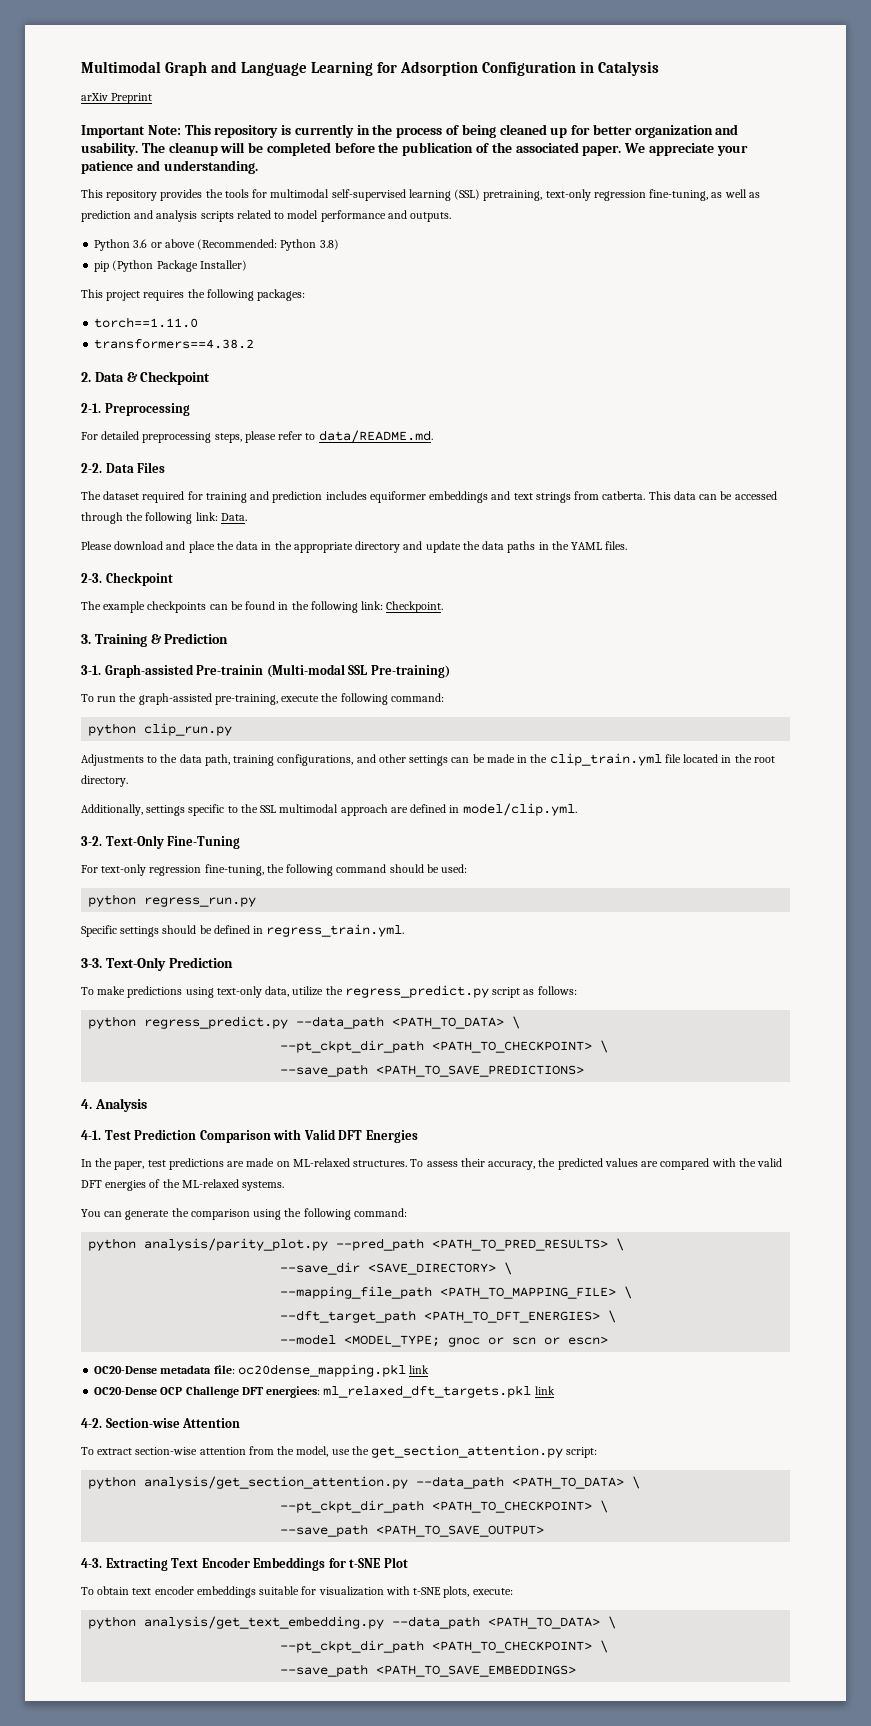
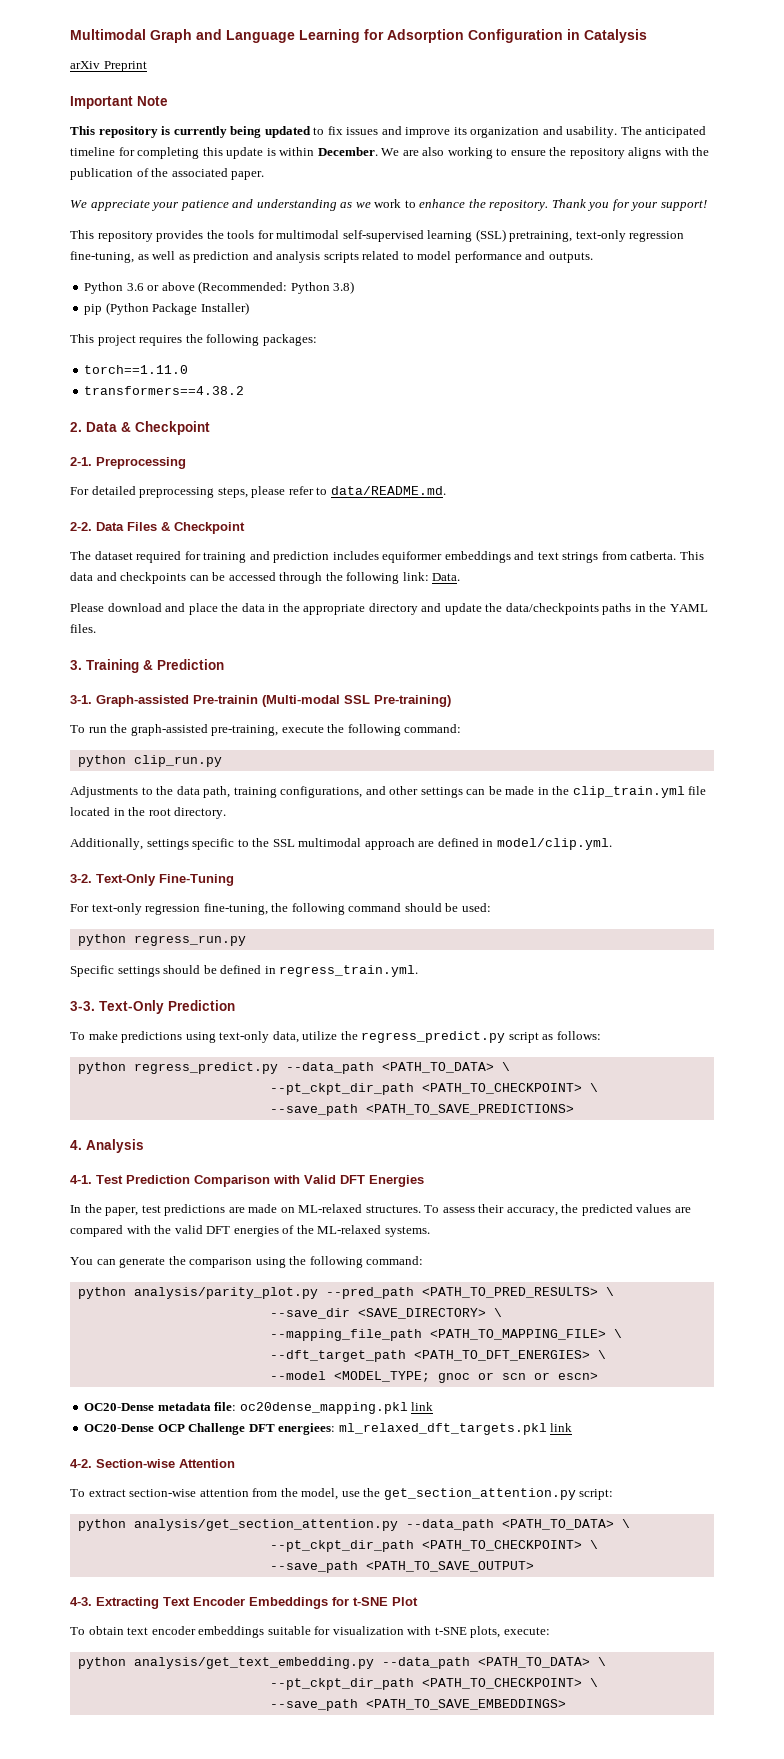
[147,125,181,135] Note: -> [137,96,168,106] Note //
[356,124,739,138] [81,142,375,156] in the process of being cleaned up for better organization and usability. The cleanup will be completed before -> [230,126,707,138] [70,147,689,159] being updated to fix issues and improve its organization and usability. The anticipated timeline for completing this update is within December. We are also working to ensure the repository aligns with
(622, 150) none -> (265, 175) //
[163,160,258,174] understanding. -> [256,199,707,211] understanding as we work to enhance the repository. Thank you for your support!
(166, 467) none -> [161,522,245,534] & Checkpoint
(696, 495) none -> [96,572,187,584] and checkpoints
[482,541,505,550] data -> [505,603,599,615] data/checkpoints
[81,572,173,586] [81,601,444,613] // 2-3. Checkpoint // The example checkpoints can be found in the following link: Checkpoint. -> (96, 628) none

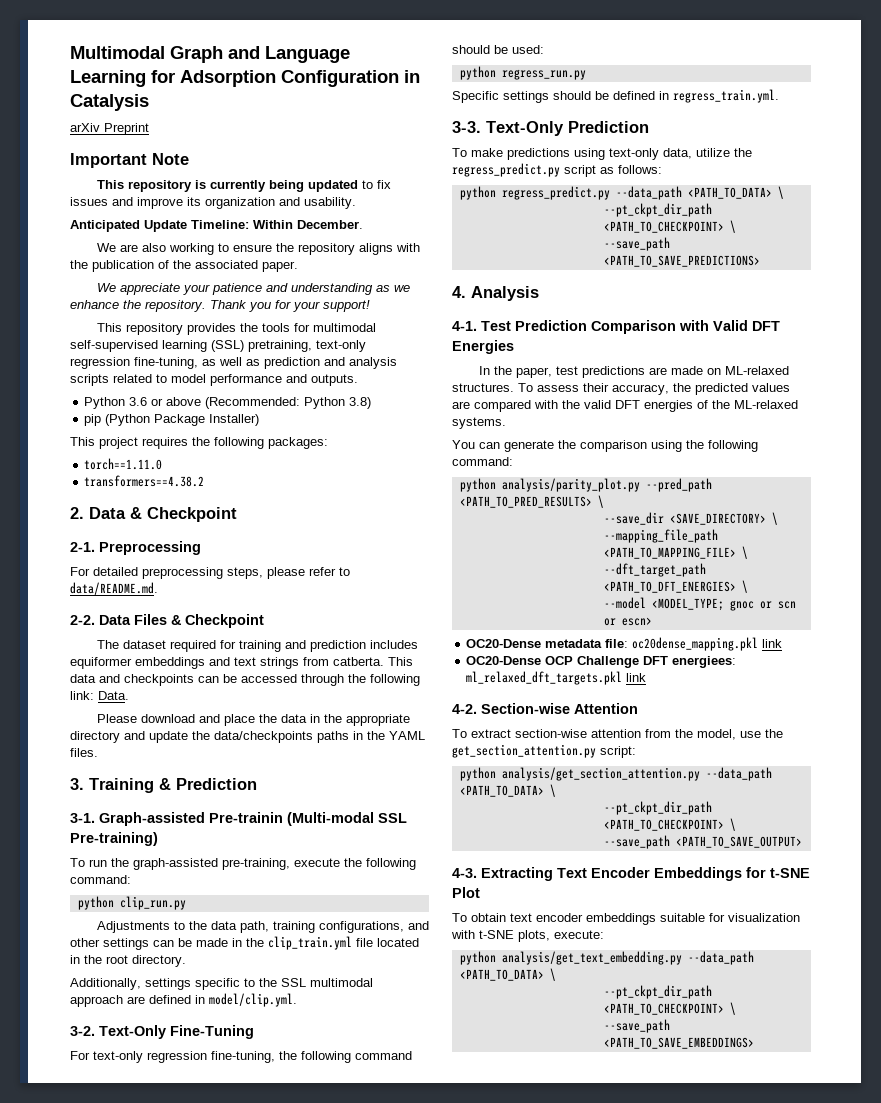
[620,126,707,138] [70,147,315,159] The anticipated timeline for completing this update is within -> [70,220,293,232] // Anticipated Update Timeline: Within
(378, 151) none -> (363, 224) //
[374,199,416,208] work to -> (410, 288) none

